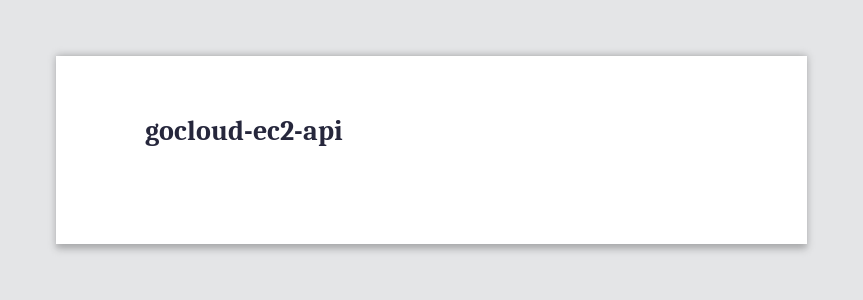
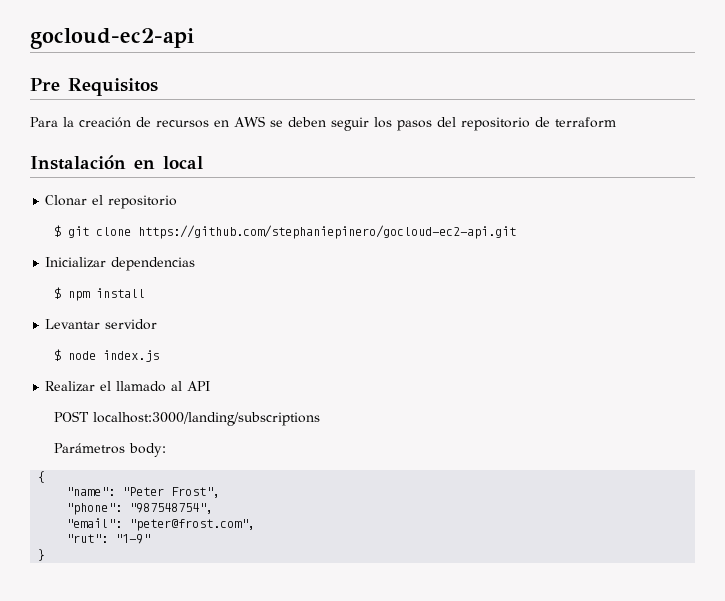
(343, 133) none -> [30,78,158,96] [30,116,616,131] [30,155,203,170] [45,195,178,209] [53,225,516,239] [45,257,196,271] [53,287,145,301] [45,319,158,330] [53,349,159,362] [45,381,211,392] [53,411,320,426] [53,443,166,457] [38,471,46,483] [66,487,221,498] [66,503,214,515] [66,518,256,531] [66,534,151,544] [38,549,46,561] // Pre Requisitos // Para la creación de recursos en AWS se deben seguir los pasos del repositorio de terraform // Instalación en local // Clonar el repositorio // $ git clone https://github.com/stephaniepinero/gocloud-ec2-api.git // Inicializar dependencias // $ npm install // Levantar servidor // $ node index.js // Realizar el llamado al API // POST localhost:3000/landing/subscriptions // Parámetros body: // { // "name": "Peter Frost", // "phone": "987548754", // "email": "peter@frost.com", // "rut": "1-9" // }

